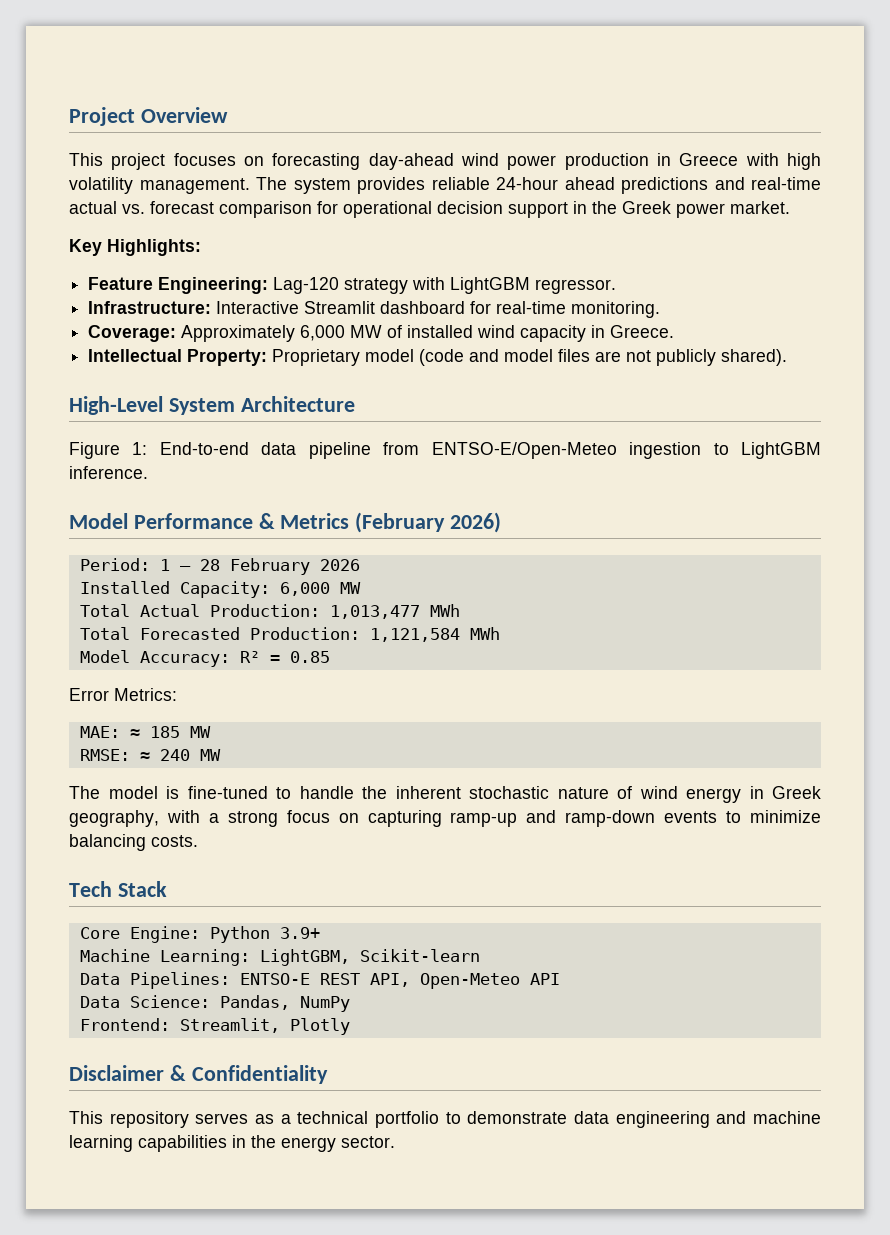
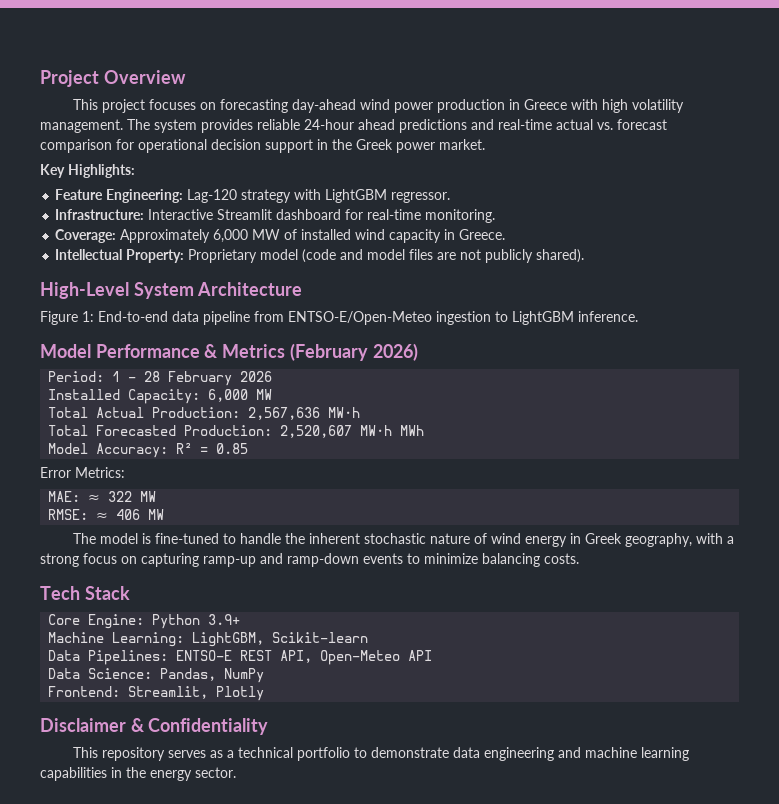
[329,604,460,619] 1,013,477 MWh -> [248,407,361,420] 2,567,636 MW·h
[369,628,460,642] 1,121,584 -> [280,425,393,438] 2,520,607 MW·h
[149,726,180,738] 185 -> [108,491,133,502] 322
[159,749,190,761] 240 -> [116,509,141,520] 406

